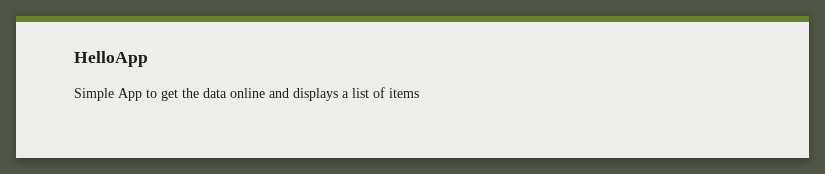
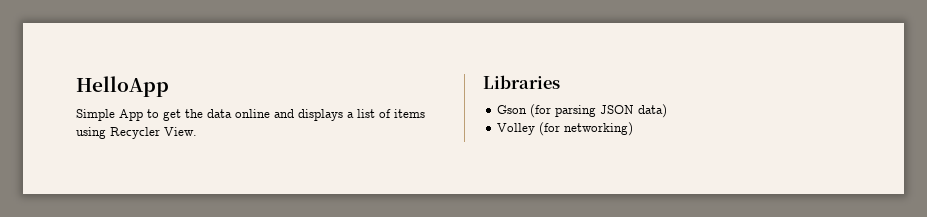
(419, 93) none -> [76,127,197,139] [483,75,560,89] [497,104,668,118] [497,122,634,136] using Recycler View. // Libraries // Gson (for parsing JSON data) // Volley (for networking)

